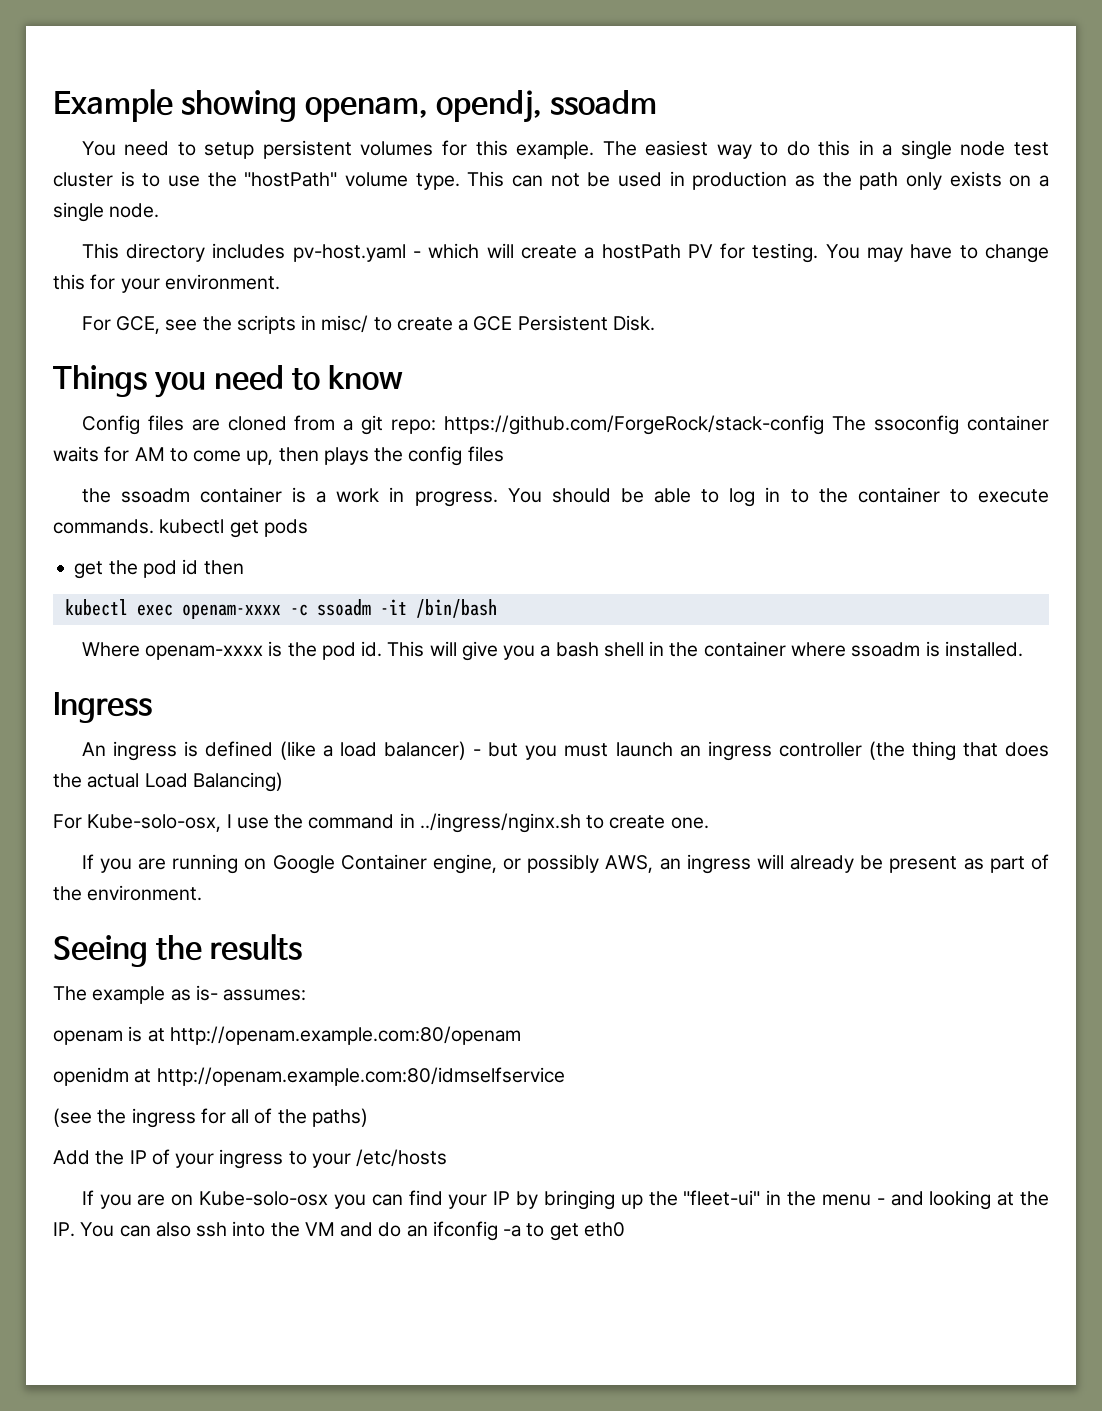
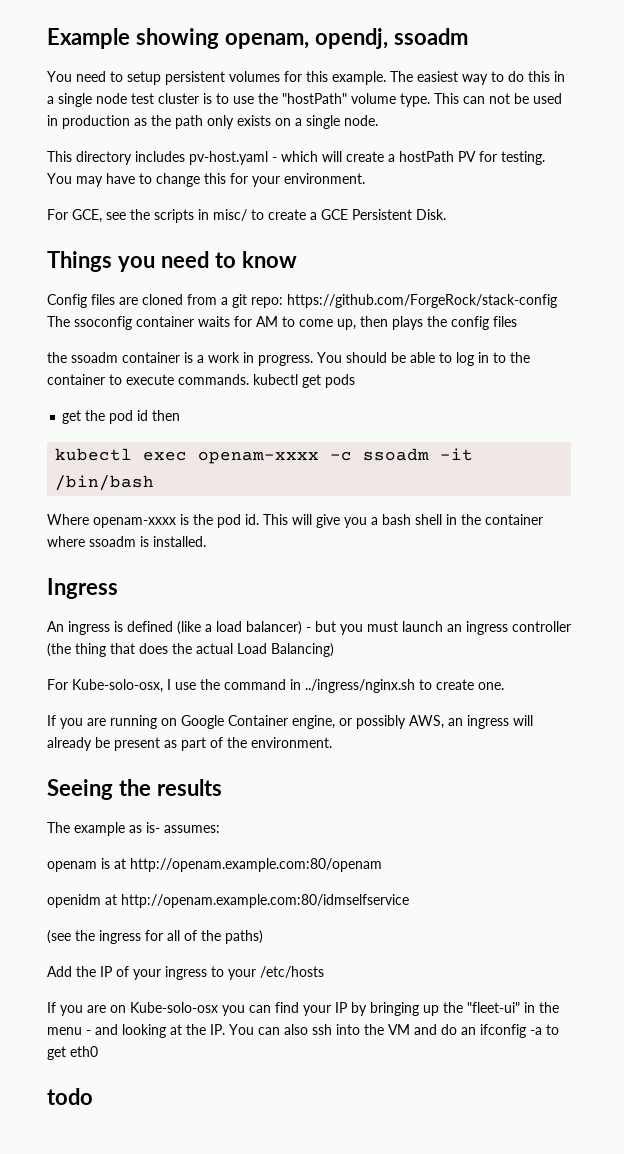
(625, 1229) none -> [47,1088,93,1105] // todo

